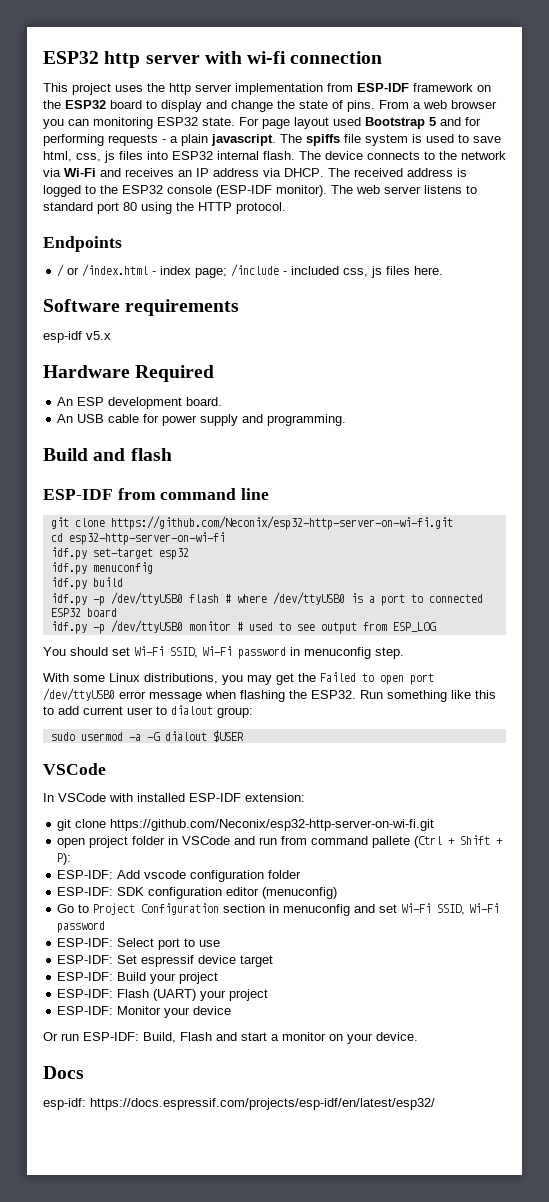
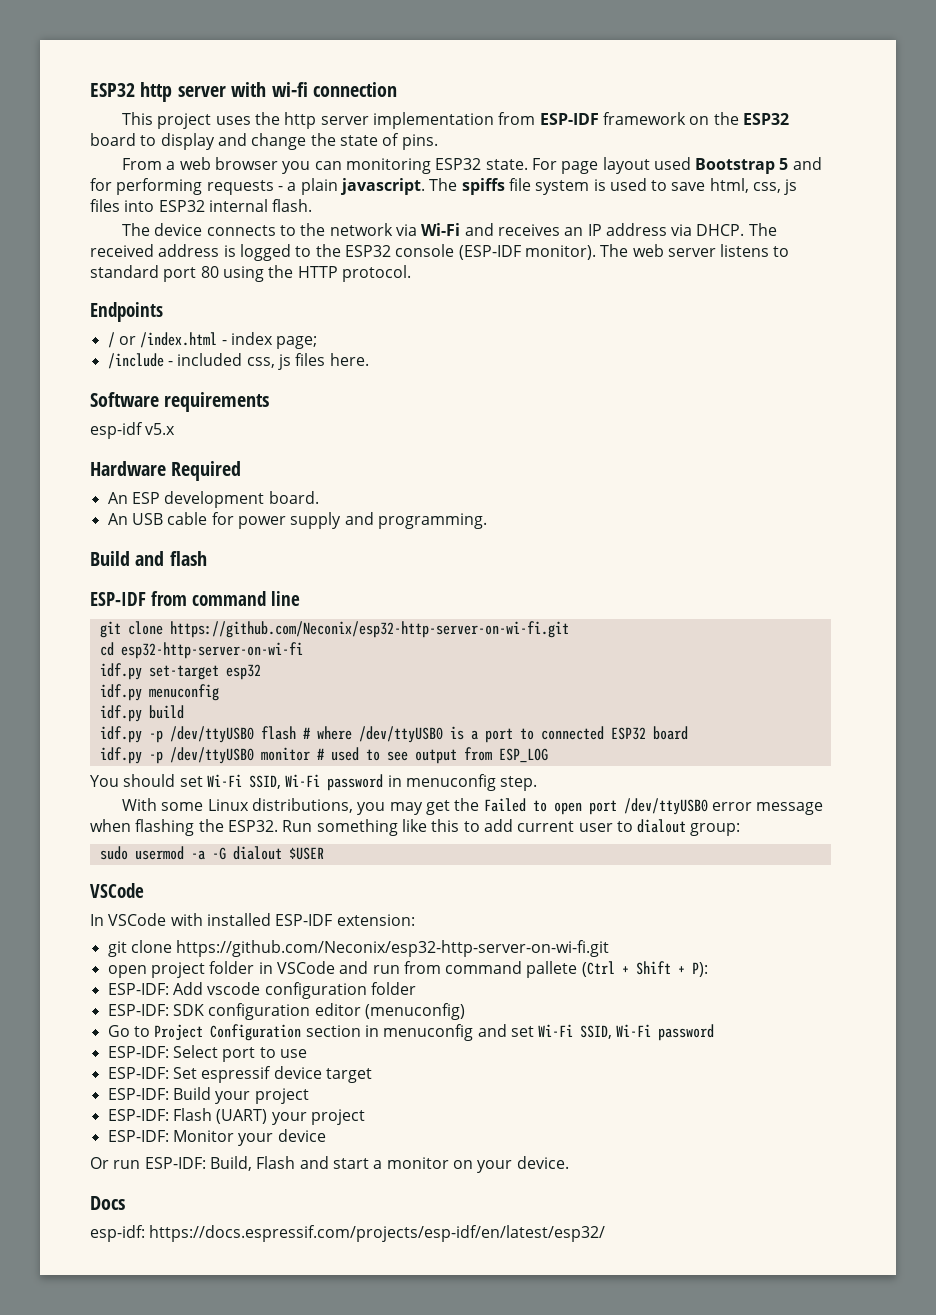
(375, 106) none -> (438, 142) //
(295, 155) none -> (313, 205) //
(228, 273) none -> (318, 342) //

